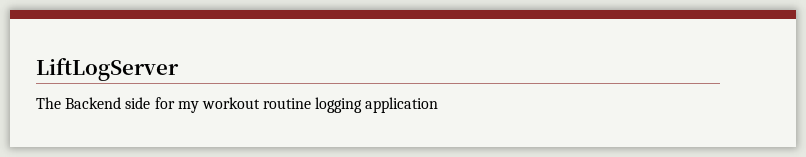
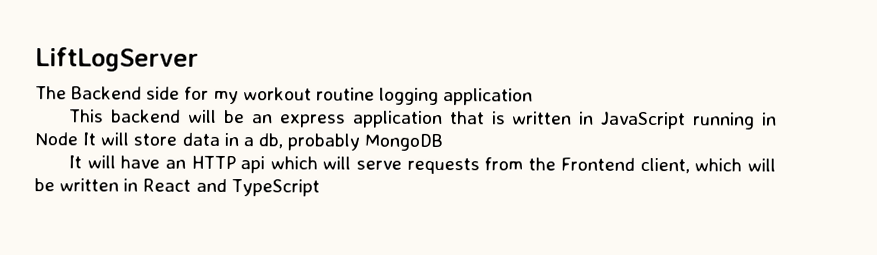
(439, 105) none -> [69,109,777,130] [34,132,444,152] [68,155,776,175] [34,178,320,197] // This backend will be an express application that is written in JavaScript running in Node It will store data in a db, probably MongoDB // It will have an HTTP api which will serve requests from the Frontend client, which will be written in React and TypeScript

